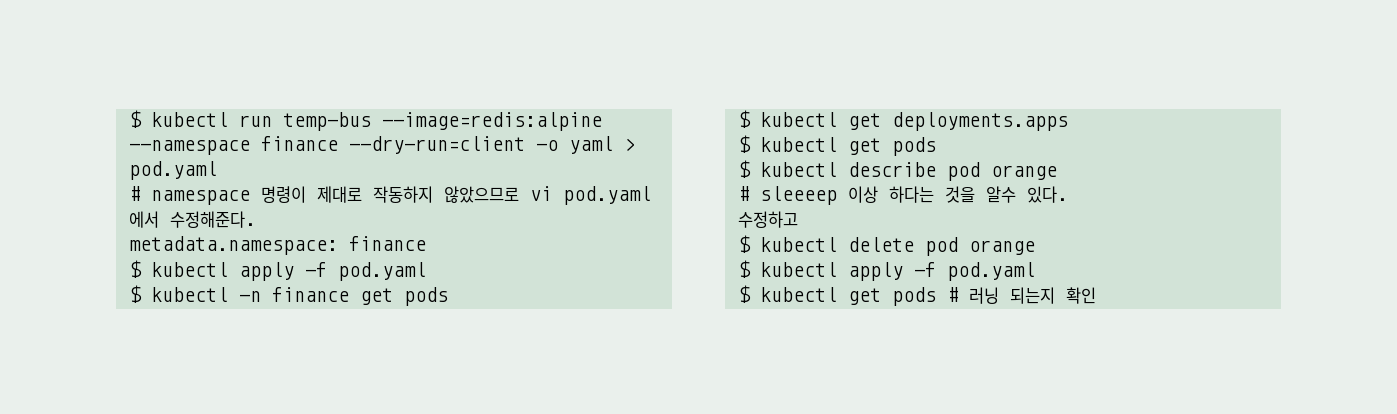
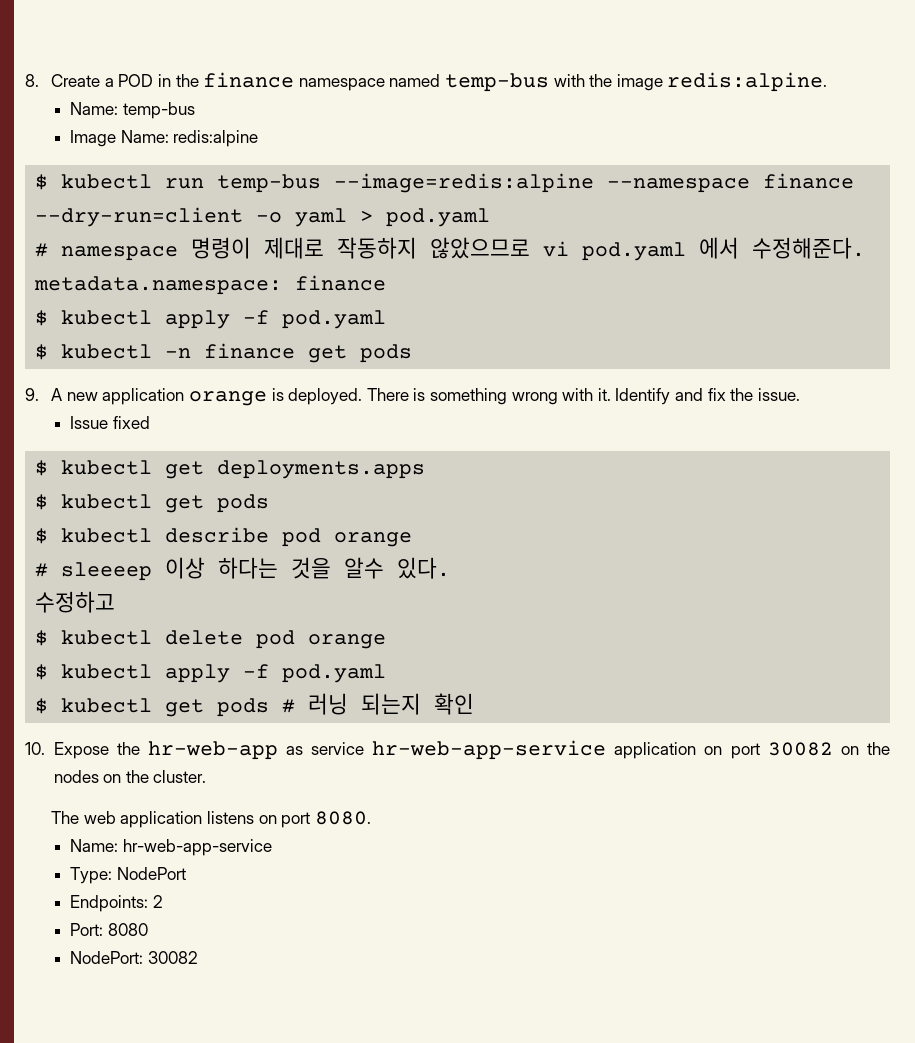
(129, 119) none -> [25,72,828,92] [70,102,195,119] [70,130,259,147] 8. Create a POD in the finance namespace named temp-bus with the image redis:alpine. // Name: temp-bus // Image Name: redis:alpine //
(449, 296) none -> [25,388,800,406] [70,416,150,429] // 9. A new application orange is deployed. There is something wrong with it. Identify and fix the issue. // Issue fixed
(1097, 295) none -> [25,740,890,760] [53,770,207,783] [51,811,371,828] [70,839,272,856] [70,867,186,884] [70,895,163,912] [70,923,148,936] [70,951,198,964] // 10. Expose the hr-web-app as service hr-web-app-service application on port 30082 on the nodes on the cluster. // The web application listens on port 8080. // Name: hr-web-app-service // Type: NodePort // Endpoints: 2 // Port: 8080 // NodePort: 30082

